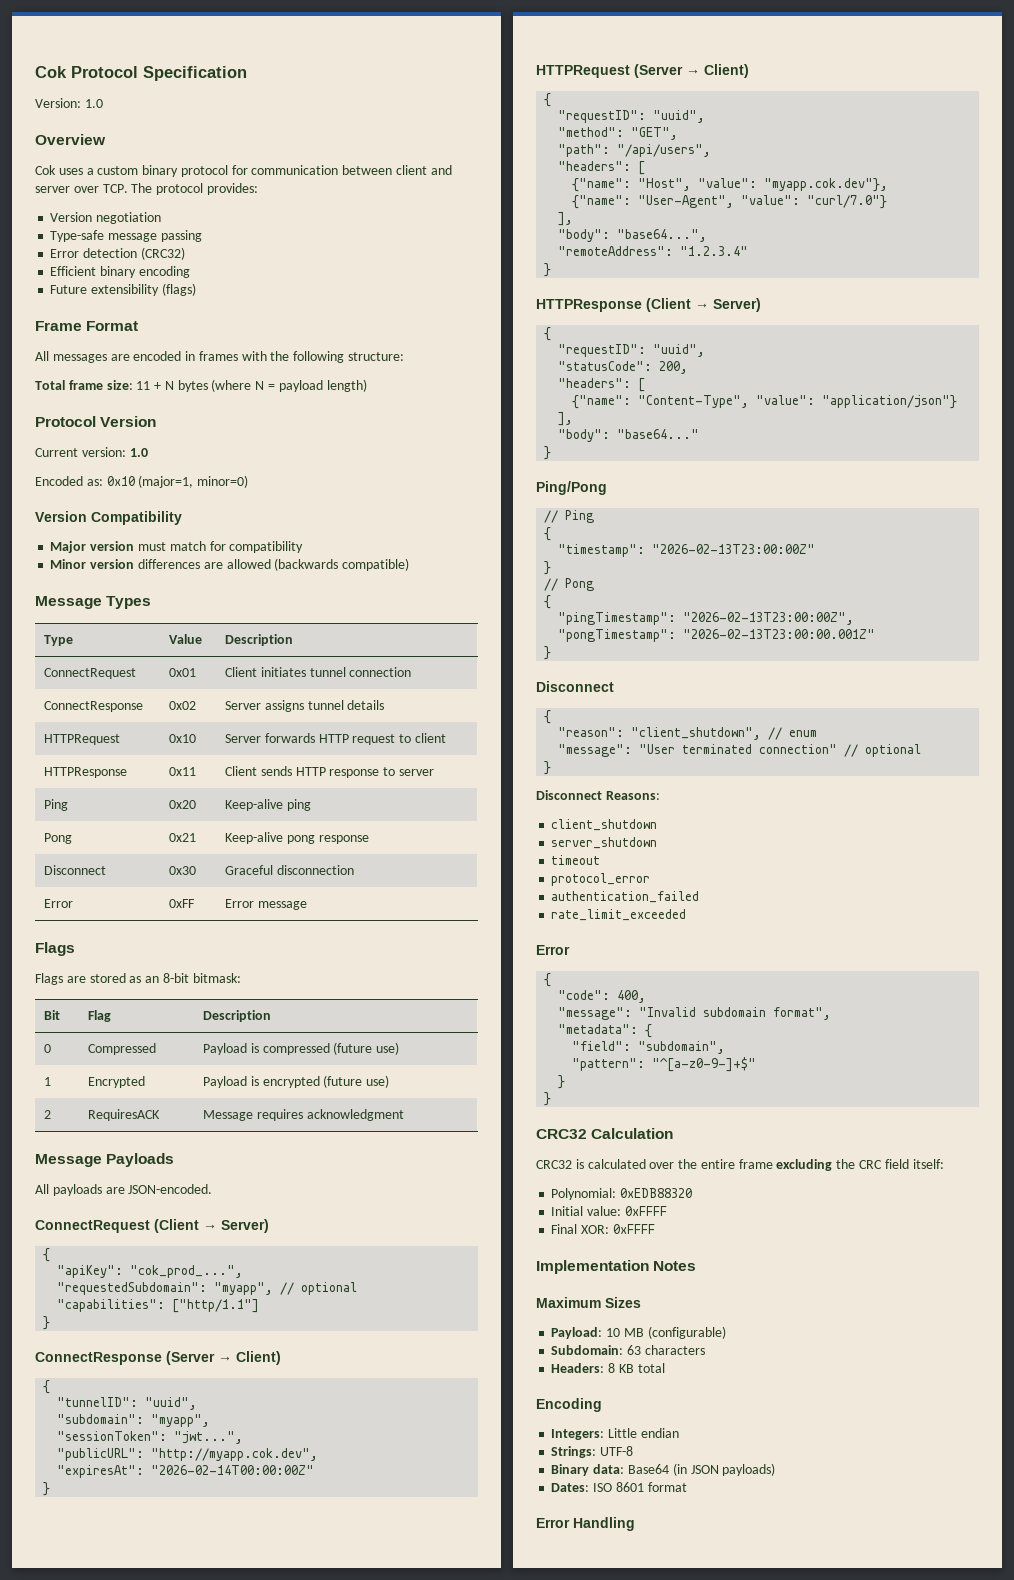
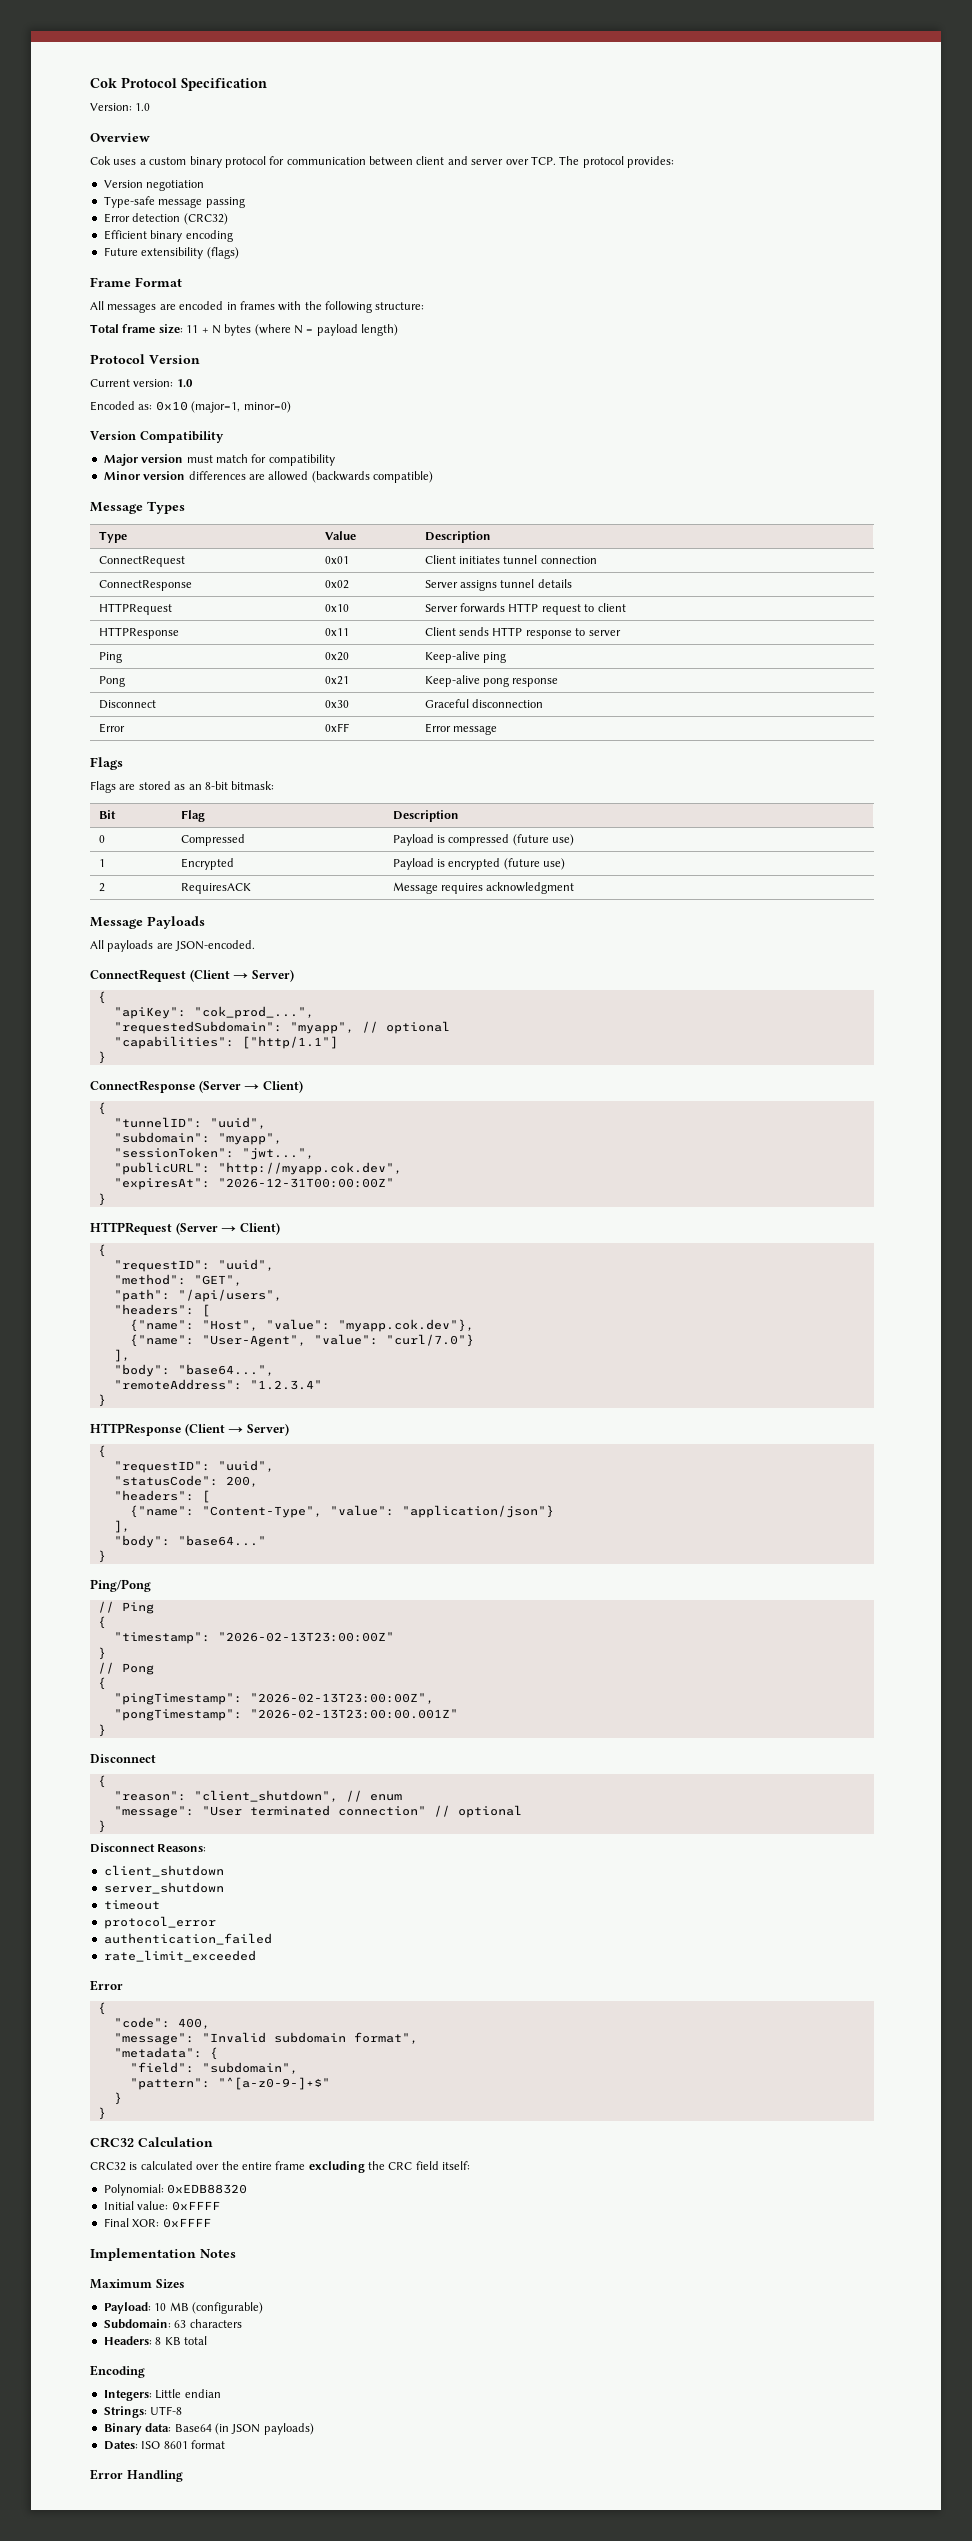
[151,1465,315,1475] "2026-02-14T00:00:00Z" -> [217,1178,394,1188] "2026-12-31T00:00:00Z"

